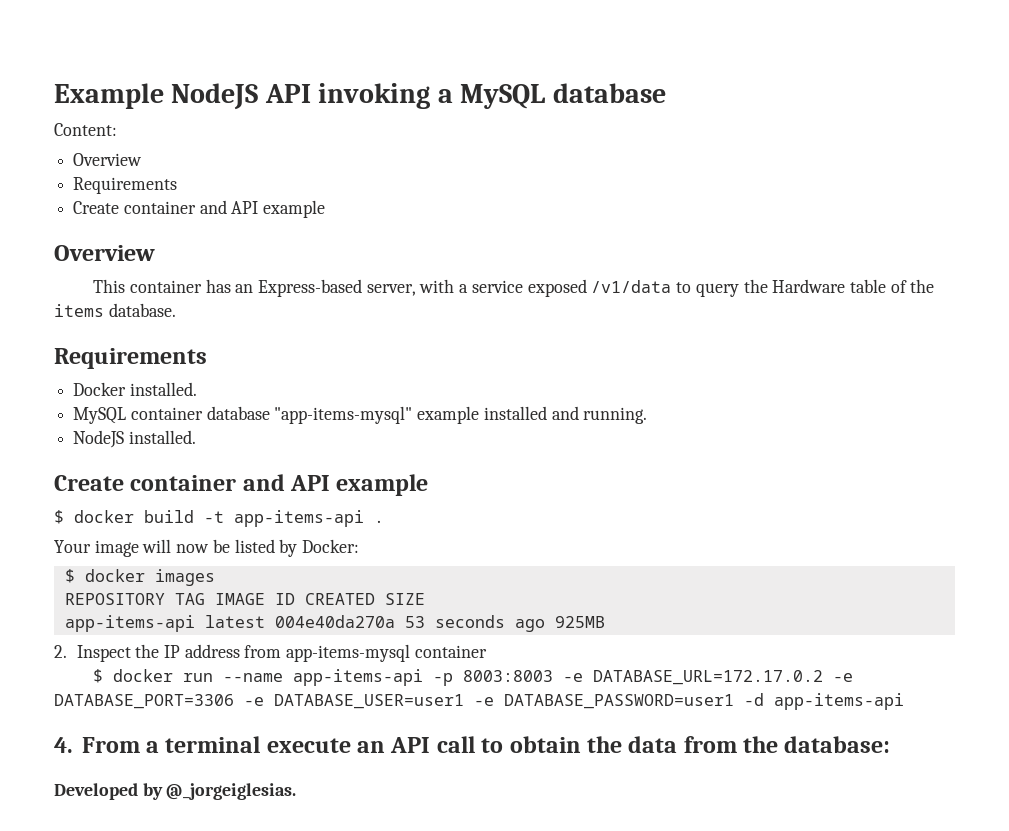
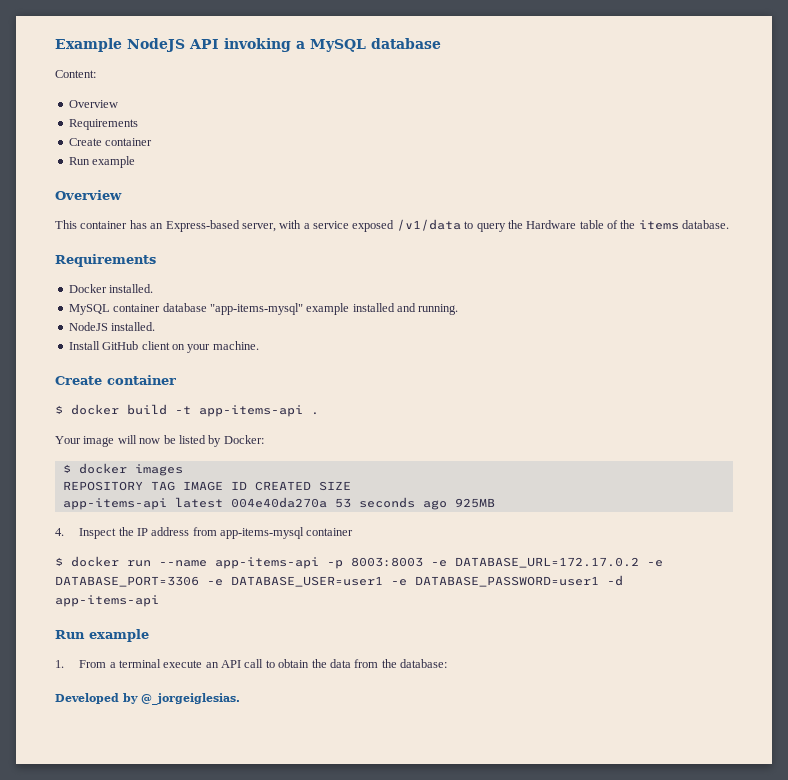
[199,200,259,214] and API -> [68,157,90,165] // Run
[54,474,429,496] // Create container and API example -> [68,341,259,353] [55,375,176,385] // Install GitHub client on your machine. // Create container
[54,645,67,658] 2. -> [55,528,64,536] 4.
[54,737,73,753] 4. -> [55,629,149,642] [55,660,64,668] Run example // 1.

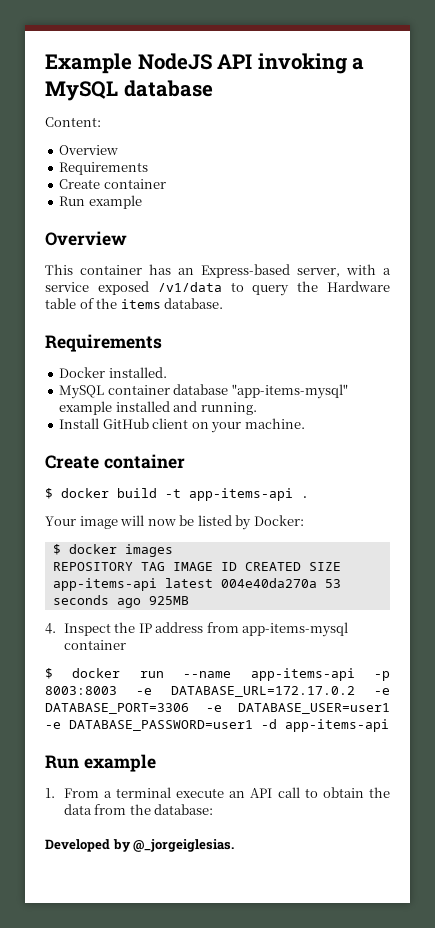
[68,322,156,331] // NodeJS installed. -> (257, 408) none

